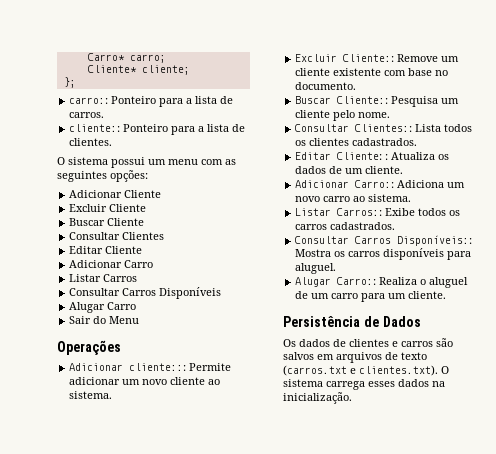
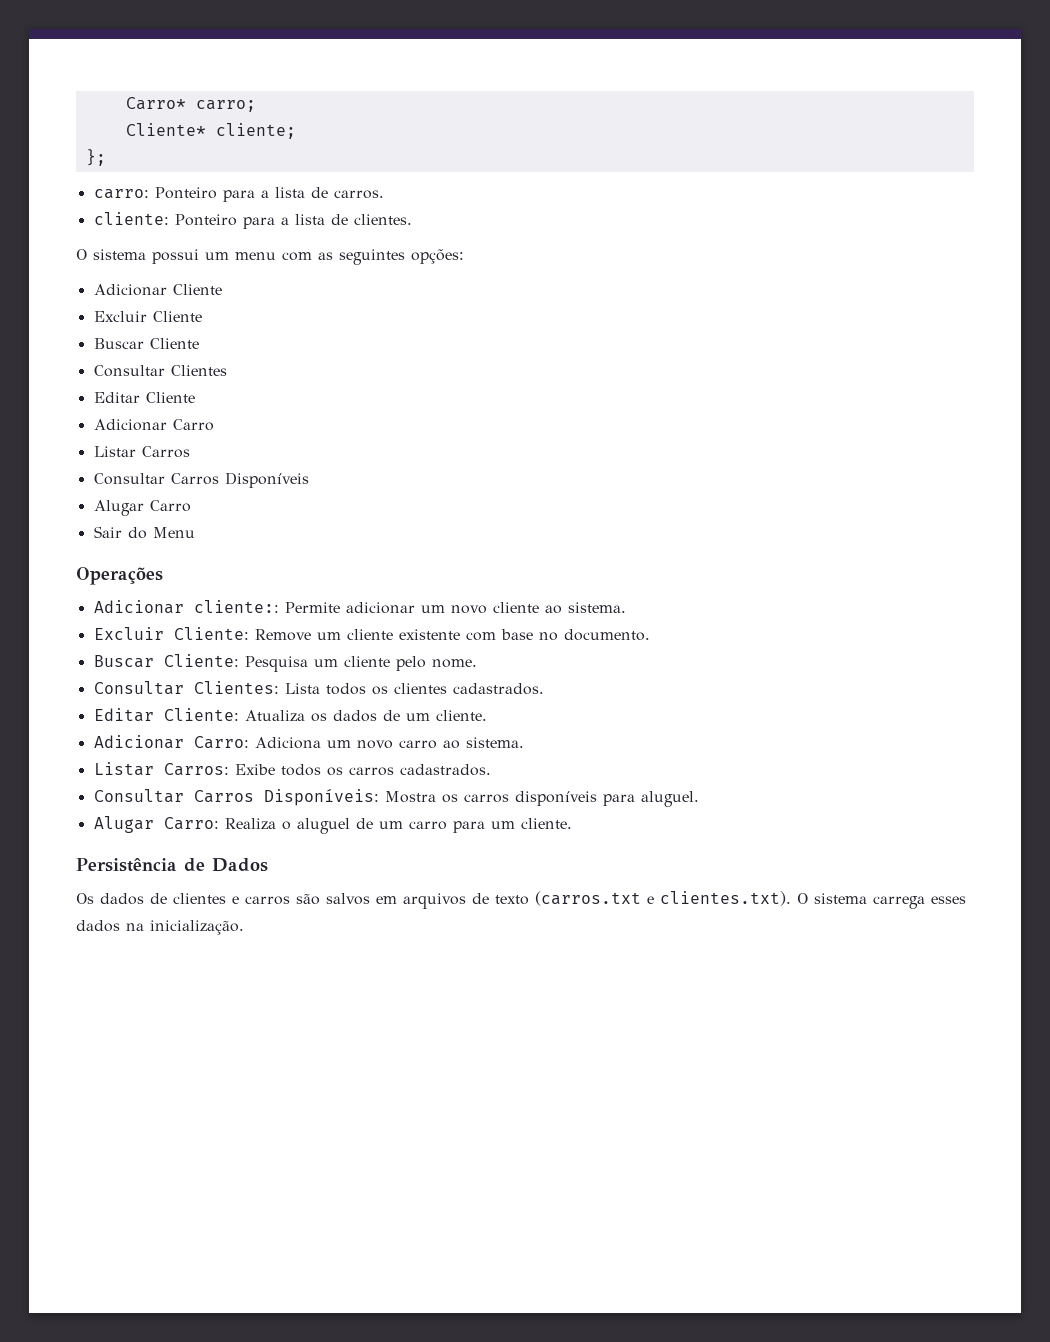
[69,97,109,104] carro:: -> [93,189,149,199] carro:
[69,124,121,132] cliente:: -> [93,212,169,225] cliente:
[129,363,187,371] cliente::: -> [193,600,279,613] cliente::
[343,54,395,62] Cliente:: -> [173,627,249,640] Cliente:
[337,96,389,104] Cliente:: -> [163,654,239,667] Cliente:
[355,124,413,132] Clientes:: -> [193,681,279,694] Clientes:
[385,154,389,160] : -> (239, 714) none
[355,180,395,188] Carro:: -> [193,736,249,749] Carro:
[337,208,383,216] Carros:: -> [163,763,229,776] Carros:
[397,235,473,246] Disponíveis:: -> [263,788,379,806] Disponíveis:
[337,277,377,285] Carro:: -> [163,817,219,830] Carro:

